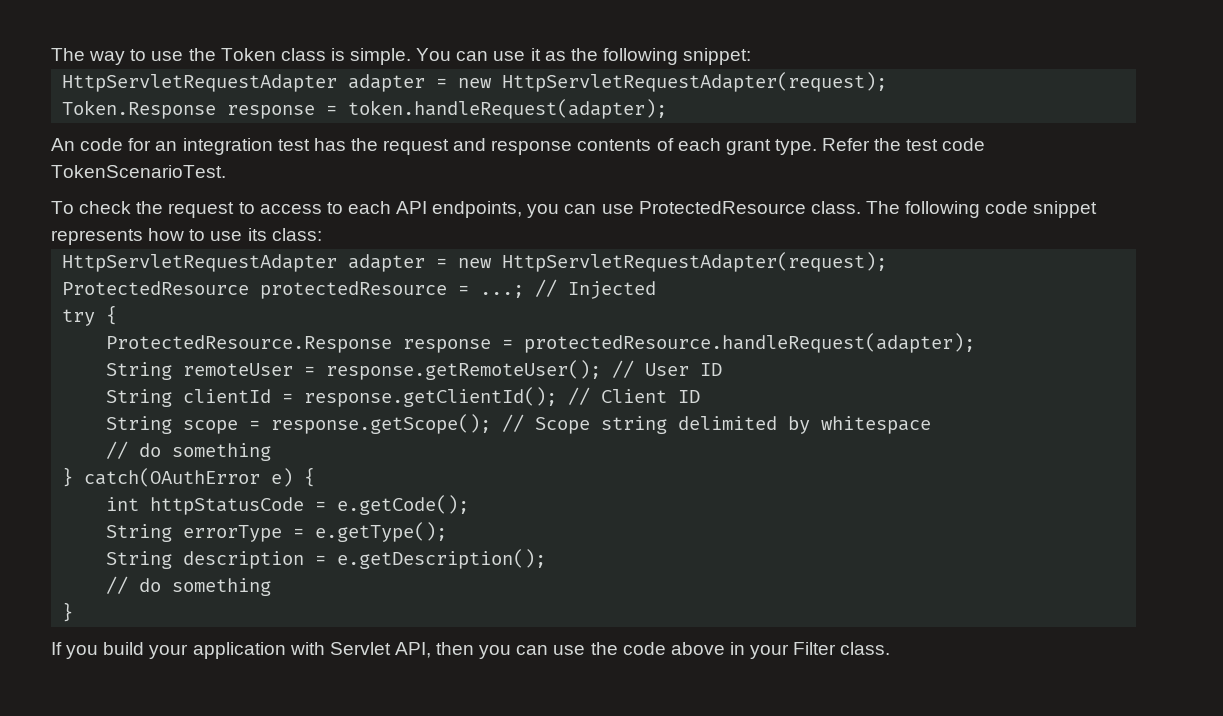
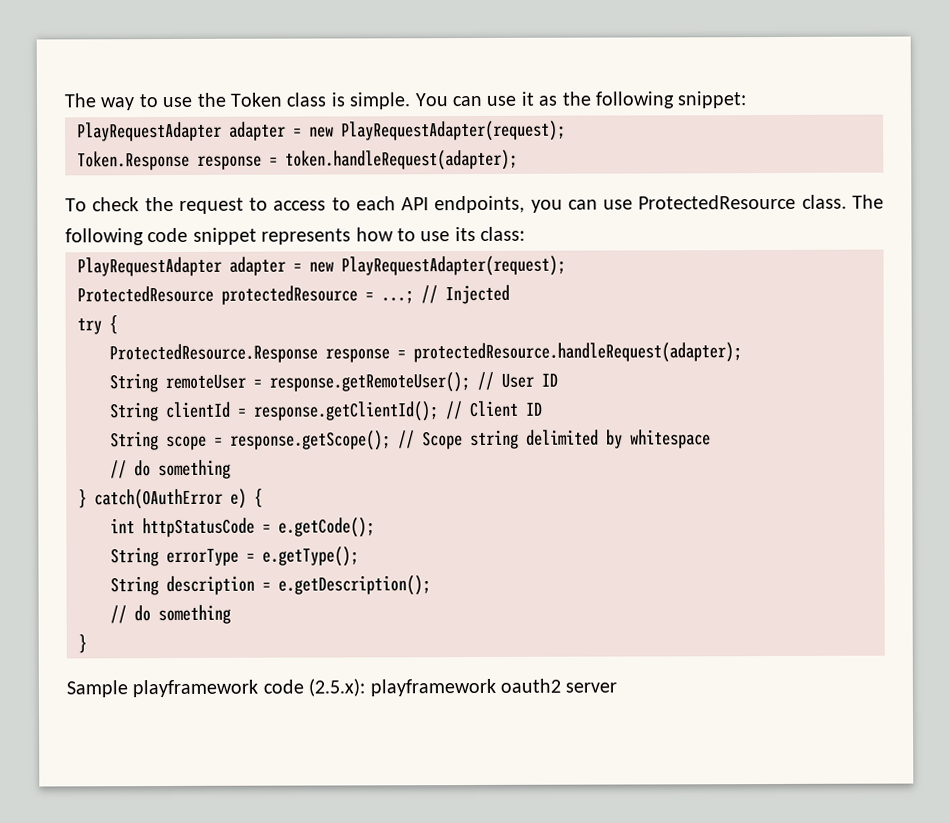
[62,72,888,92] HttpServletRequestAdapter adapter = new HttpServletRequestAdapter(request); -> [77,120,566,142] PlayRequestAdapter adapter = new PlayRequestAdapter(request);
[51,138,986,155] [51,165,226,178] // An code for an integration test has the request and response contents of each grant type. Refer the test code TokenScenarioTest. -> (518, 160) none
[62,252,888,272] HttpServletRequestAdapter adapter = new HttpServletRequestAdapter(request); -> [77,255,566,277] PlayRequestAdapter adapter = new PlayRequestAdapter(request);
[51,642,891,659] If you build your application with Servlet API, then you can use the code above in your Filter class. -> [66,678,618,698] Sample playframework code (2.5.x): playframework oauth2 server

